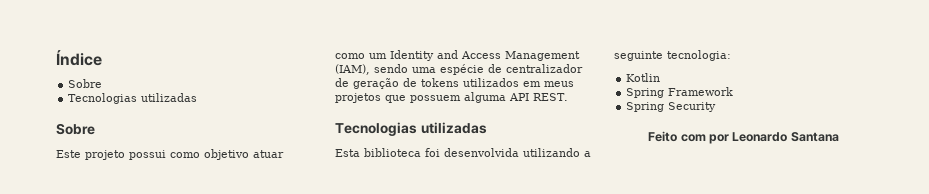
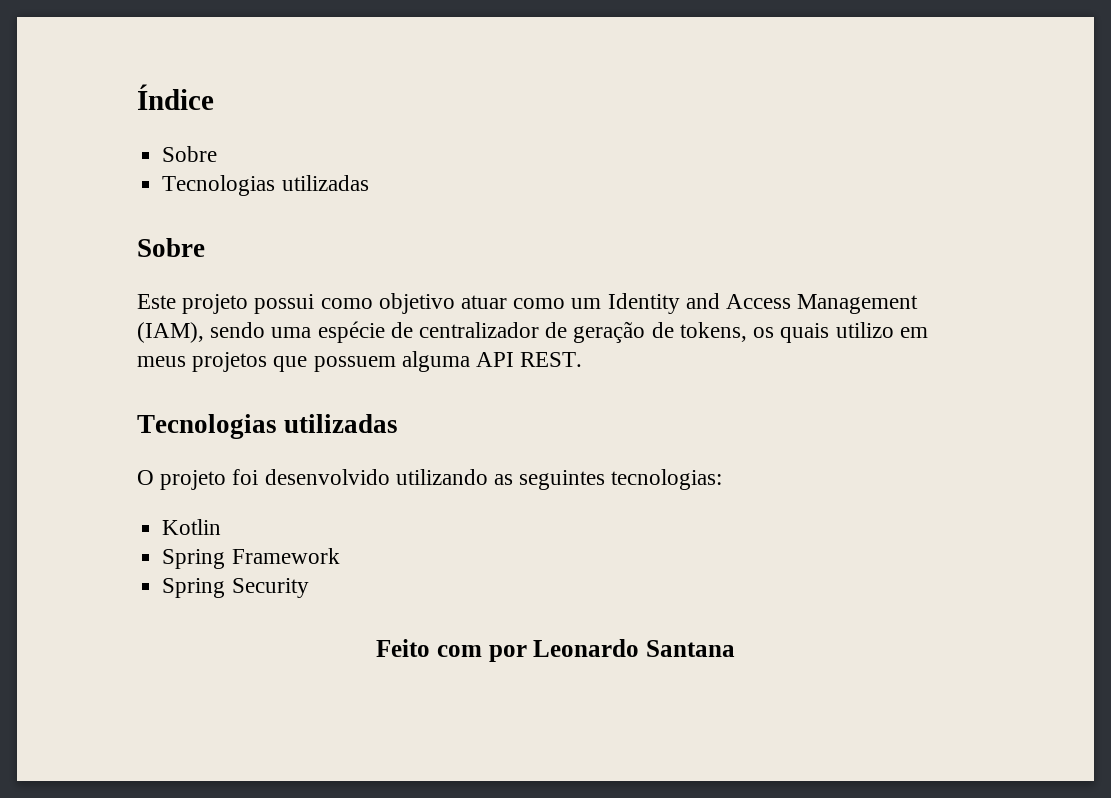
[421,78,519,87] tokens utilizados -> [679,322,894,343] tokens, os quais utilizo
[335,148,591,157] [614,50,731,61] Esta biblioteca foi desenvolvida utilizando a seguinte tecnologia: -> [137,469,723,490] O projeto foi desenvolvido utilizando as seguintes tecnologias:

